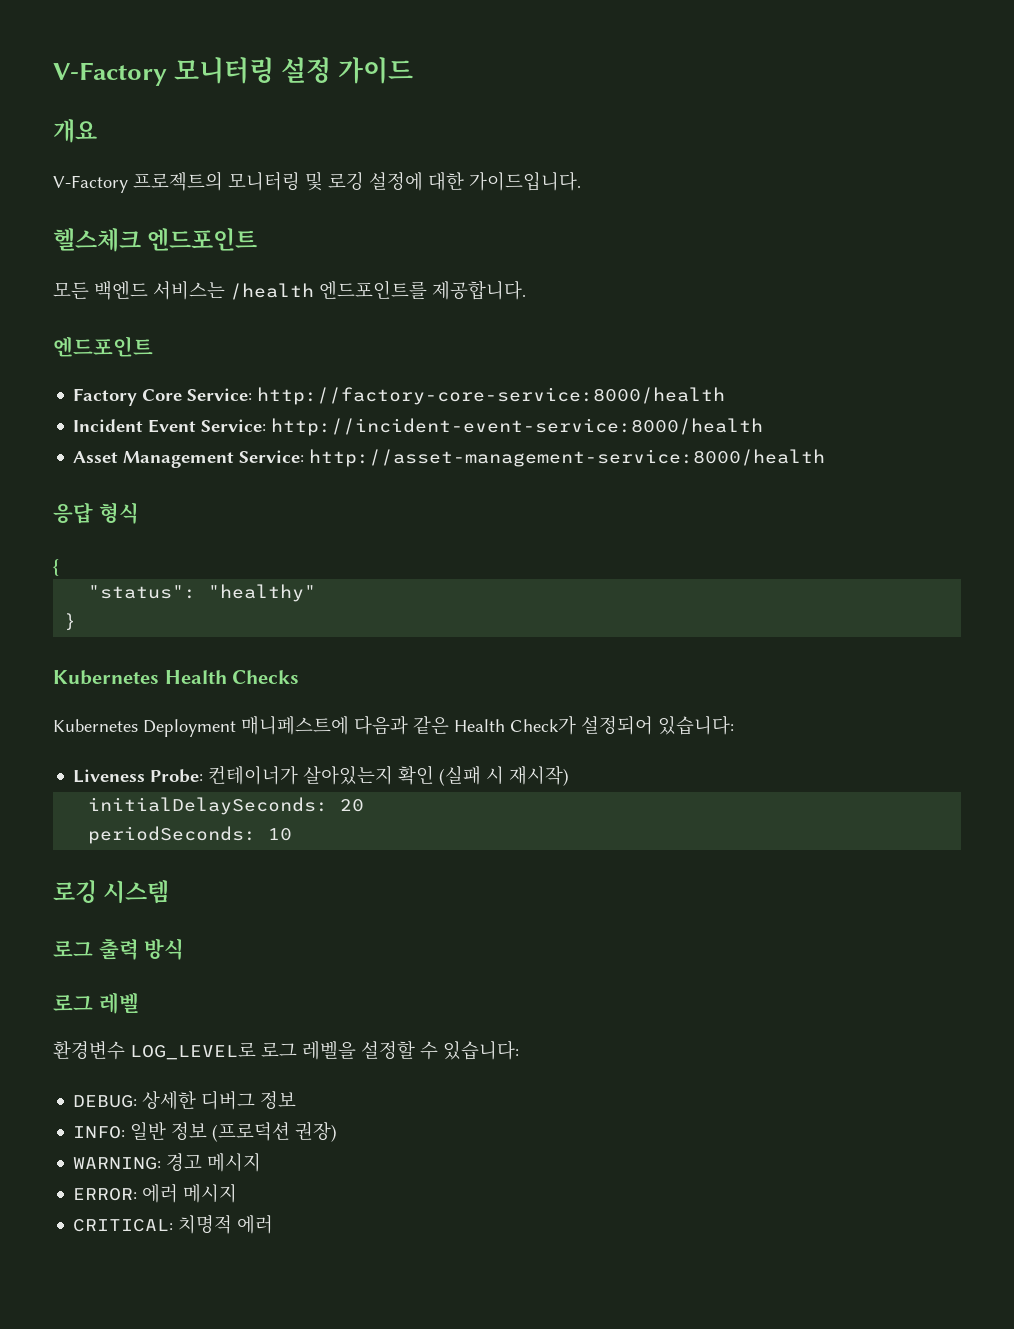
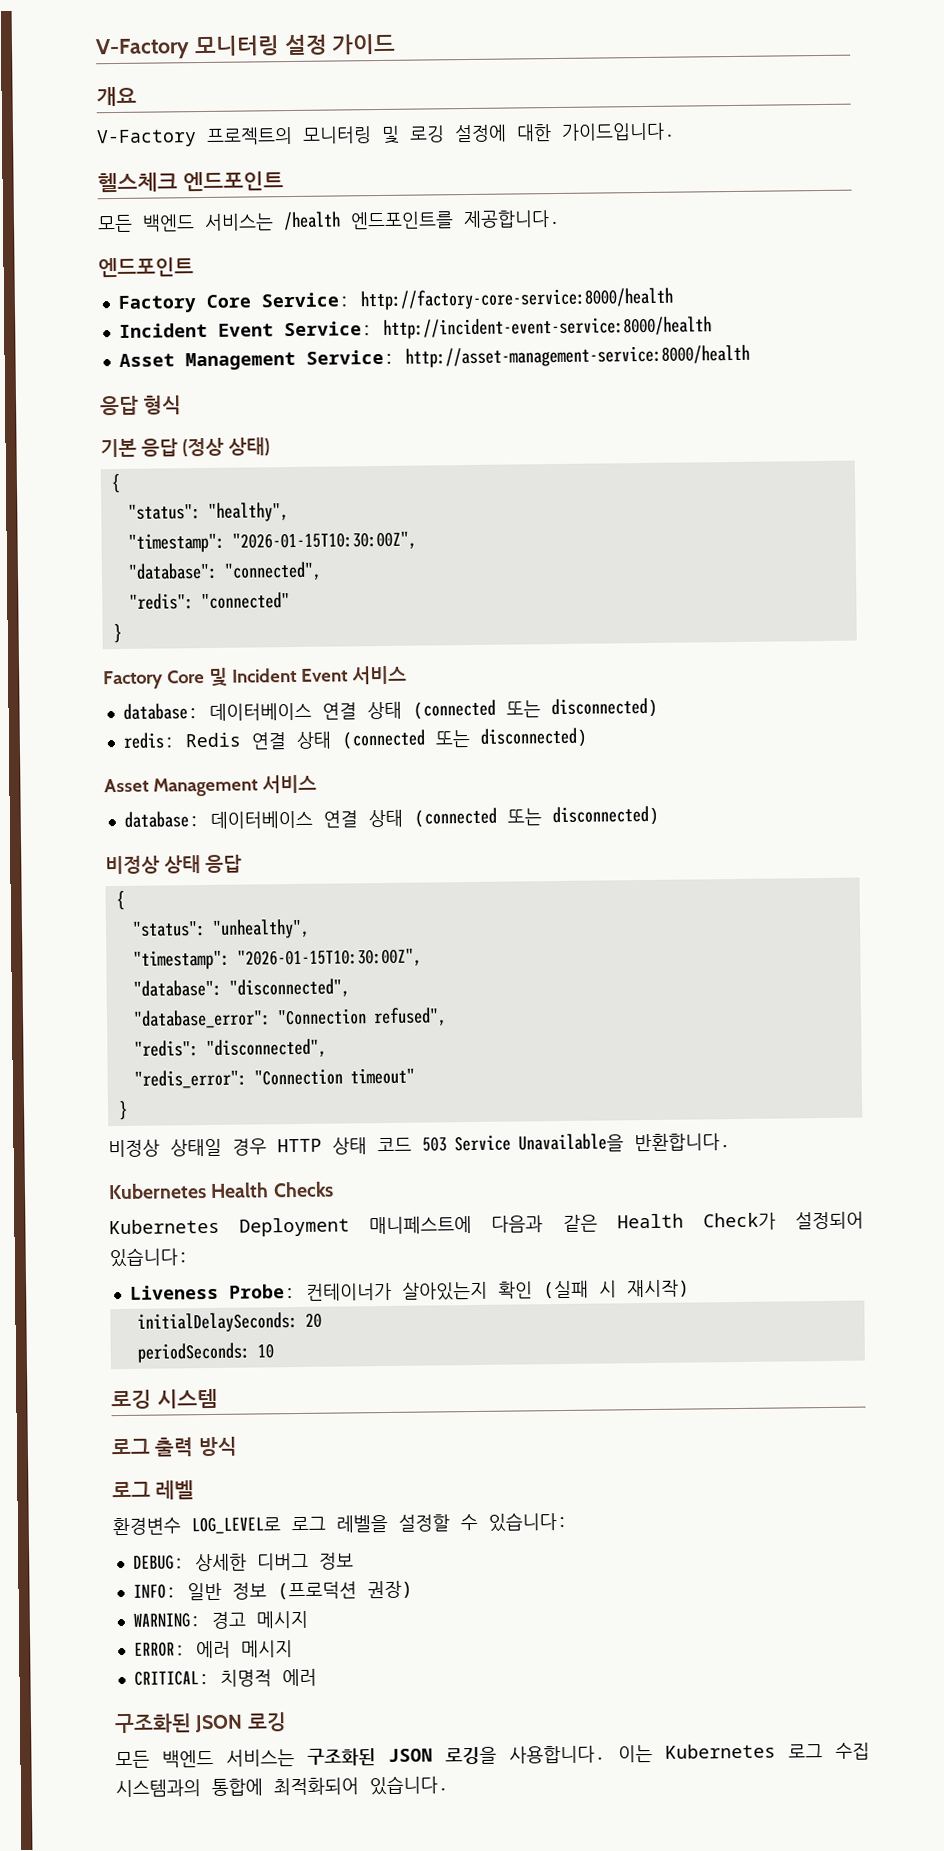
[53,559,59,576] [88,584,317,602] [64,613,77,631] { // "status": "healthy" // } -> [100,437,270,458] [110,473,121,494] [127,502,289,522] [127,531,417,553] [127,561,322,581] [128,592,290,610] [112,623,122,644] [103,665,407,690] [122,697,659,721] [122,727,588,750] [104,774,317,797] [123,805,660,829] [105,854,242,875] [115,890,125,911] [131,918,310,939] [132,948,422,970] [132,978,350,998] [132,1007,447,1029] [133,1038,327,1059] [133,1067,415,1089] [117,1100,128,1121] [108,1133,731,1158] 기본 응답 (정상 상태) // { // "status": "healthy", // "timestamp": "2026-01-15T10:30:00Z", // "database": "connected", // "redis": "connected" // } // Factory Core 및 Incident Event 서비스 // database: 데이터베이스 연결 상태 (connected 또는 disconnected) // redis: Redis 연결 상태 (connected 또는 disconnected) // Asset Management 서비스 // database: 데이터베이스 연결 상태 (connected 또는 disconnected) // 비정상 상태 응답 // { // "status": "unhealthy", // "timestamp": "2026-01-15T10:30:00Z", // "database": "disconnected", // "database_error": "Connection refused", // "redis": "disconnected", // "redis_error": "Connection timeout" // } // 비정상 상태일 경우 HTTP 상태 코드 503 Service Unavailable을 반환합니다.
(274, 1224) none -> [114,1712,287,1734] [115,1742,870,1769] [115,1775,449,1798] // 구조화된 JSON 로깅 // 모든 백엔드 서비스는 구조화된 JSON 로깅을 사용합니다. 이는 Kubernetes 로그 수집 시스템과의 통합에 최적화되어 있습니다.

